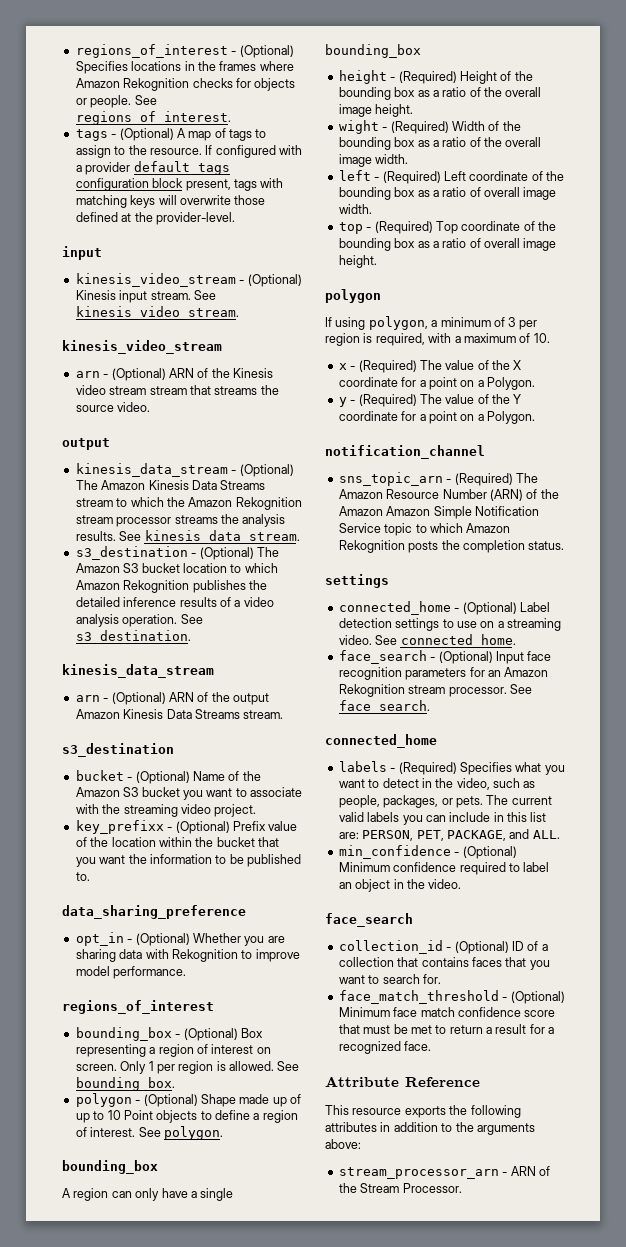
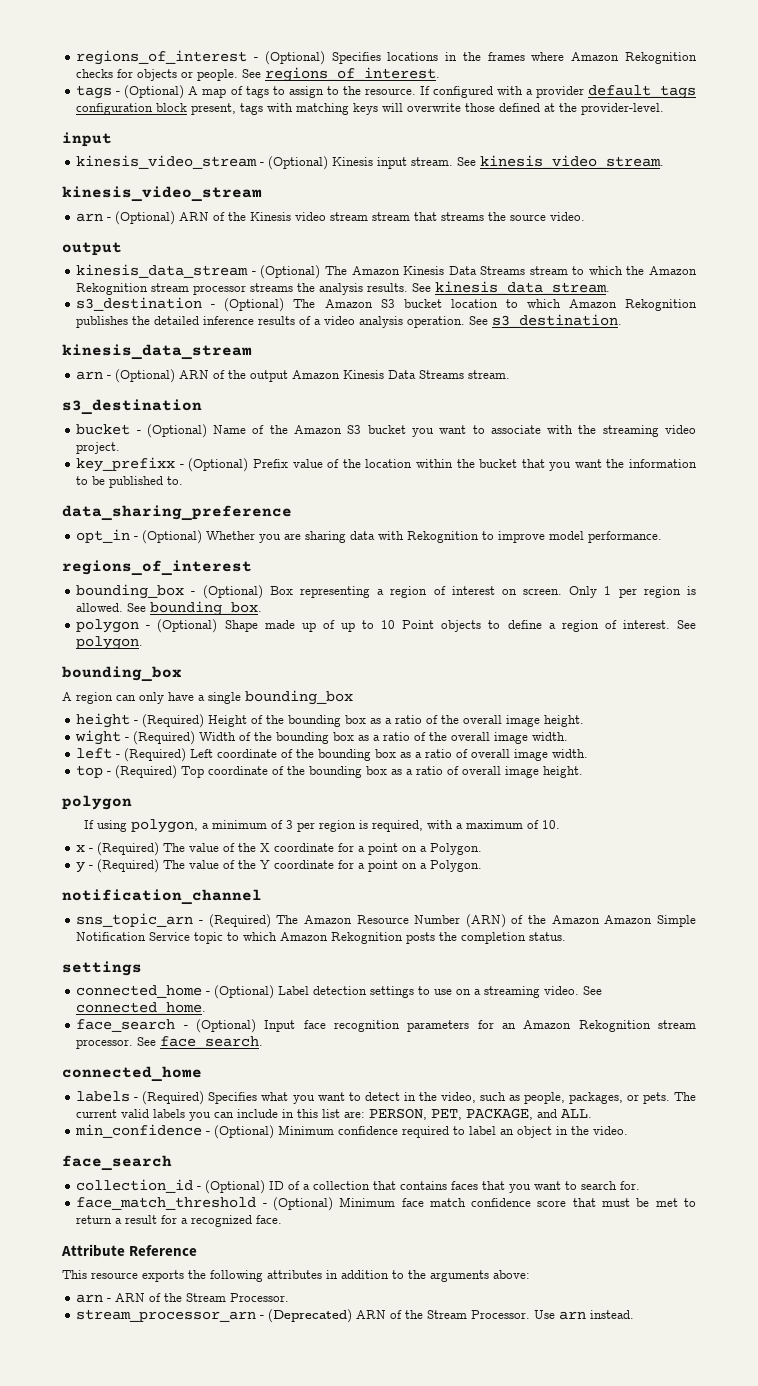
[338,1167,499,1179] stream_processor_arn -> [76,1294,104,1303] arn
(462, 1188) none -> [76,1309,635,1323] // stream_processor_arn - (Deprecated) ARN of the Stream Processor. Use arn instead.

